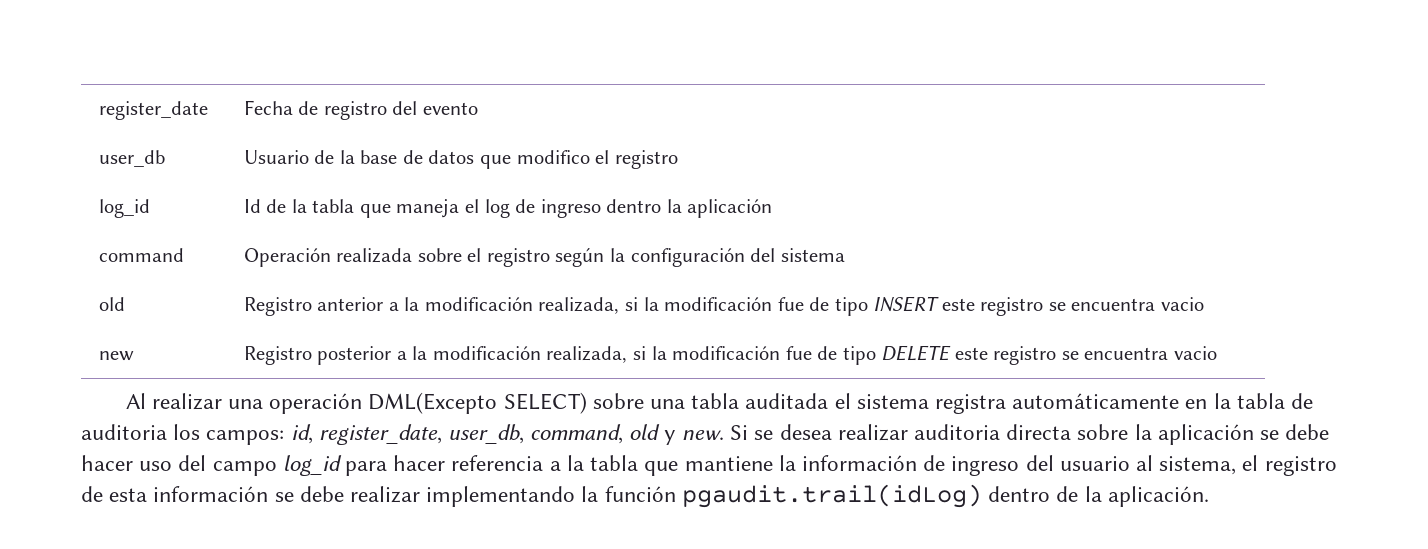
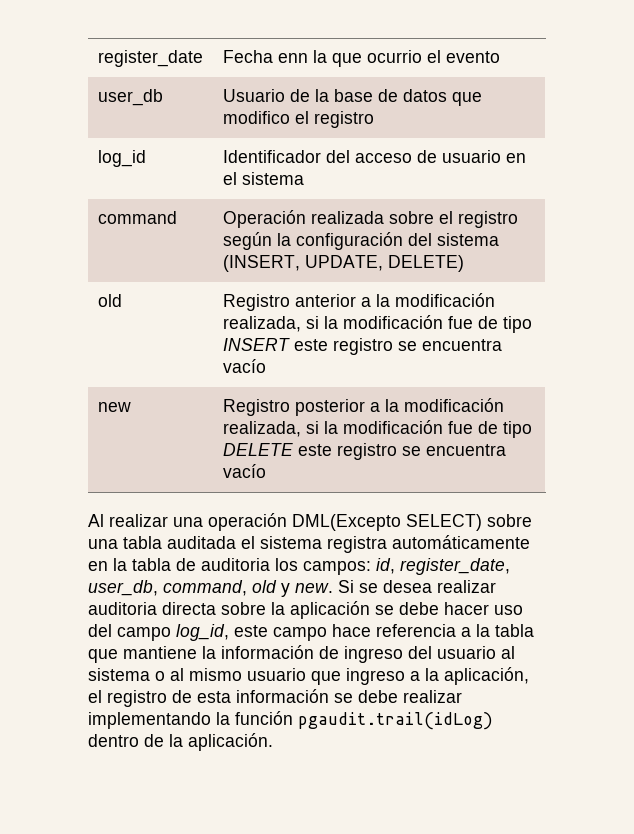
[298,101,418,120] de registro del -> [277,50,441,67] enn la que ocurrio el
[243,199,773,218] Id de la tabla que maneja el log de ingreso dentro la aplicación -> [222,150,526,163] [222,172,304,185] Identificador del acceso de usuario en el sistema
(845, 255) none -> [222,255,464,272] (INSERT, UPDATE, DELETE)
[1160,297,1204,311] vacio -> [222,359,266,373] vacío
[1173,346,1217,360] vacio -> [222,464,266,478] vacío
[282,455,446,476] log_id para hacer -> [176,624,371,641] log_id, este campo hace
[1159,456,1237,475] sistema, -> [88,667,529,685] sistema o al mismo usuario que ingreso a la aplicación,

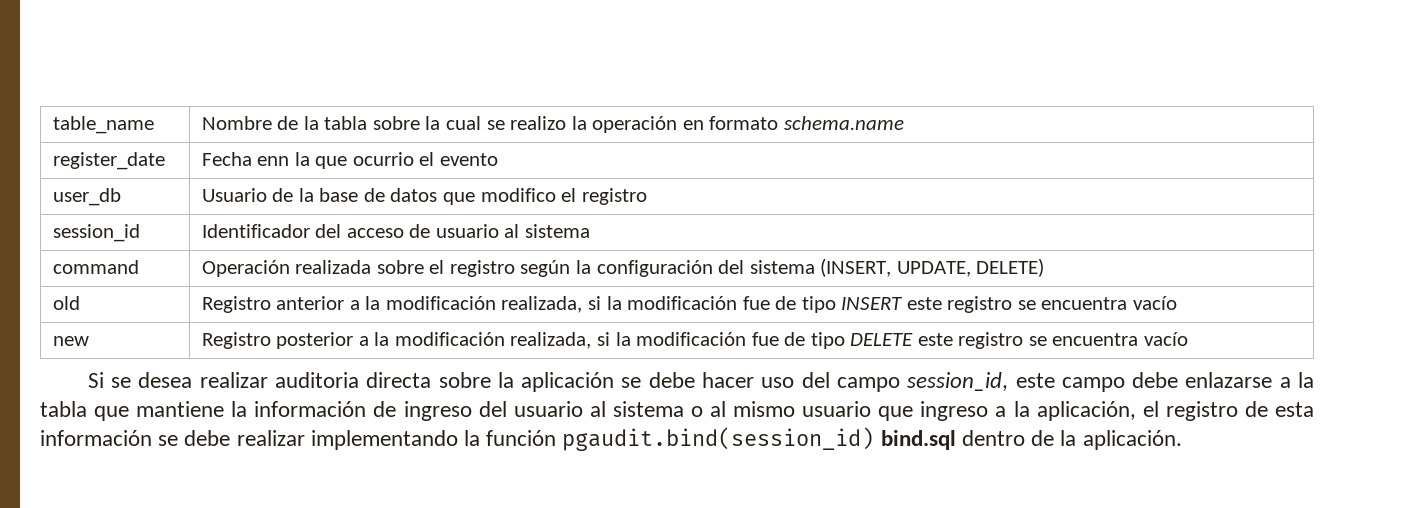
(97, 58) none -> [52,116,154,134] [201,116,904,133] table_name | Nombre de la tabla sobre la cual se realizo la operación en formato schema.name //
[97,150,146,167] log_id -> [52,224,140,242] session_id
[505,153,526,163] [222,172,237,185] en el -> [504,224,520,238] al
[88,513,532,531] [88,535,530,553] [88,558,510,575] [88,580,333,597] Al realizar una operación DML(Excepto SELECT) sobre una tabla auditada el sistema registra automáticamente en la tabla de auditoria los campos: id, register_date, user_db, command, old y new. -> (1188, 339) none
[176,624,229,641] log_id, -> [907,372,1009,391] session_id,
[332,624,456,637] hace referencia -> [1132,372,1273,388] debe enlazarse
[298,712,493,730] pgaudit.trail(idLog) -> [562,427,956,451] pgaudit.bind(session_id) bind.sql

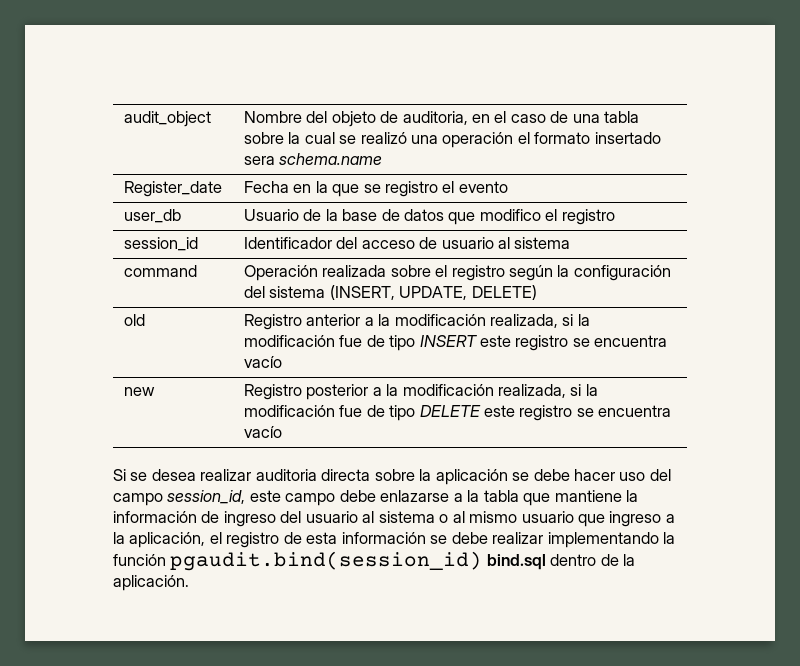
[52,116,154,134] table_name -> [123,111,211,127] audit_object
[277,116,319,130] de la -> [306,111,600,127] del objeto de auditoria, en el caso de una
[510,116,779,133] realizo la operación en formato -> [360,132,661,148] [243,156,275,165] realizó una operación el formato insertado sera
[52,152,165,170] register_date -> [123,181,222,197] Register_date
[257,156,290,166] enn -> [293,184,312,193] en
[352,152,414,166] ocurrio -> [363,181,438,197] se registro

